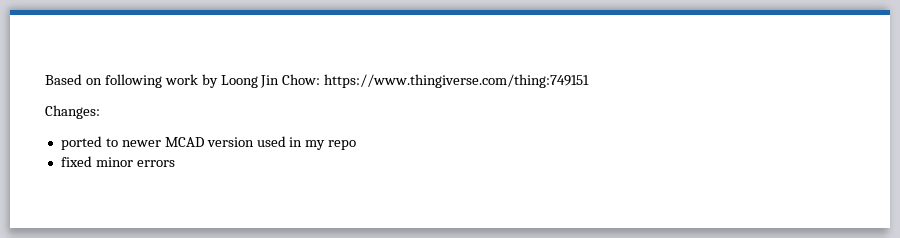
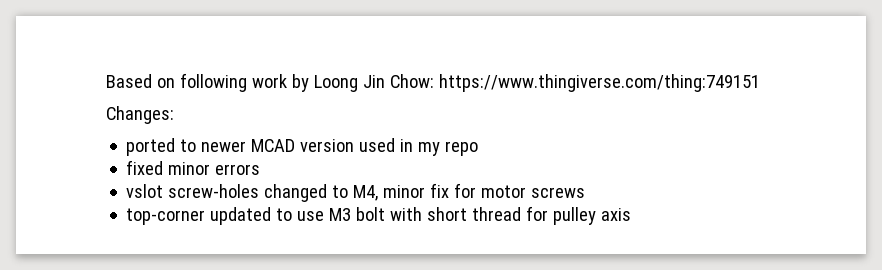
(175, 163) none -> [126,183,586,202] [126,206,632,225] // vslot screw-holes changed to M4, minor fix for motor screws // top-corner updated to use M3 bolt with short thread for pulley axis

